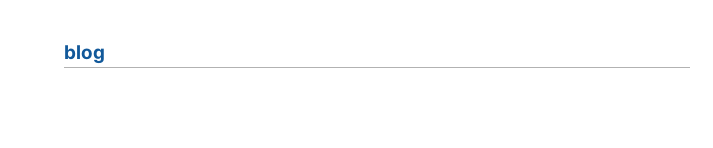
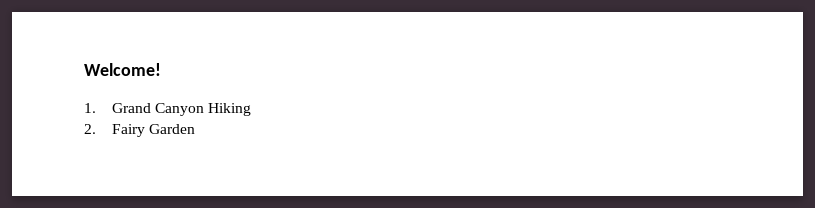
[64,45,105,64] blog -> [84,63,161,76] [84,103,251,116] [84,124,195,137] Welcome! // 1. Grand Canyon Hiking // 2. Fairy Garden

